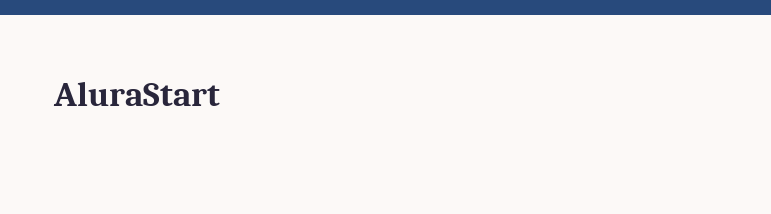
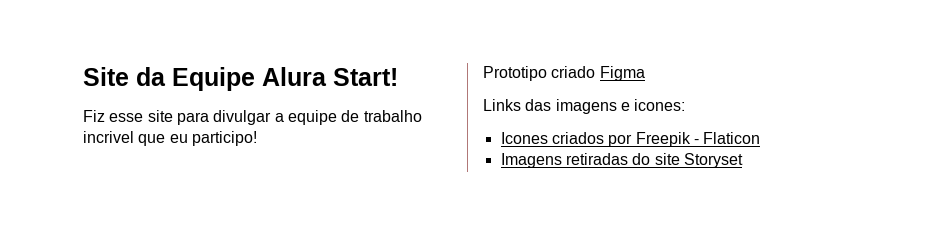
[53,81,220,106] AluraStart -> [83,67,398,91] [83,110,422,125] [83,131,257,146] [483,66,645,81] [483,99,686,114] [500,132,761,147] [500,153,743,168] Site da Equipe Alura Start! // Fiz esse site para divulgar a equipe de trabalho incrivel que eu participo! // Prototipo criado Figma // Links das imagens e icones: // Icones criados por Freepik - Flaticon // Imagens retiradas do site Storyset

